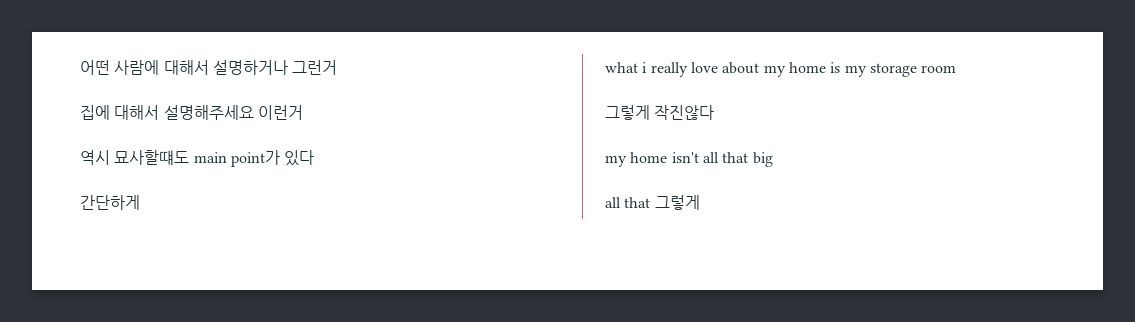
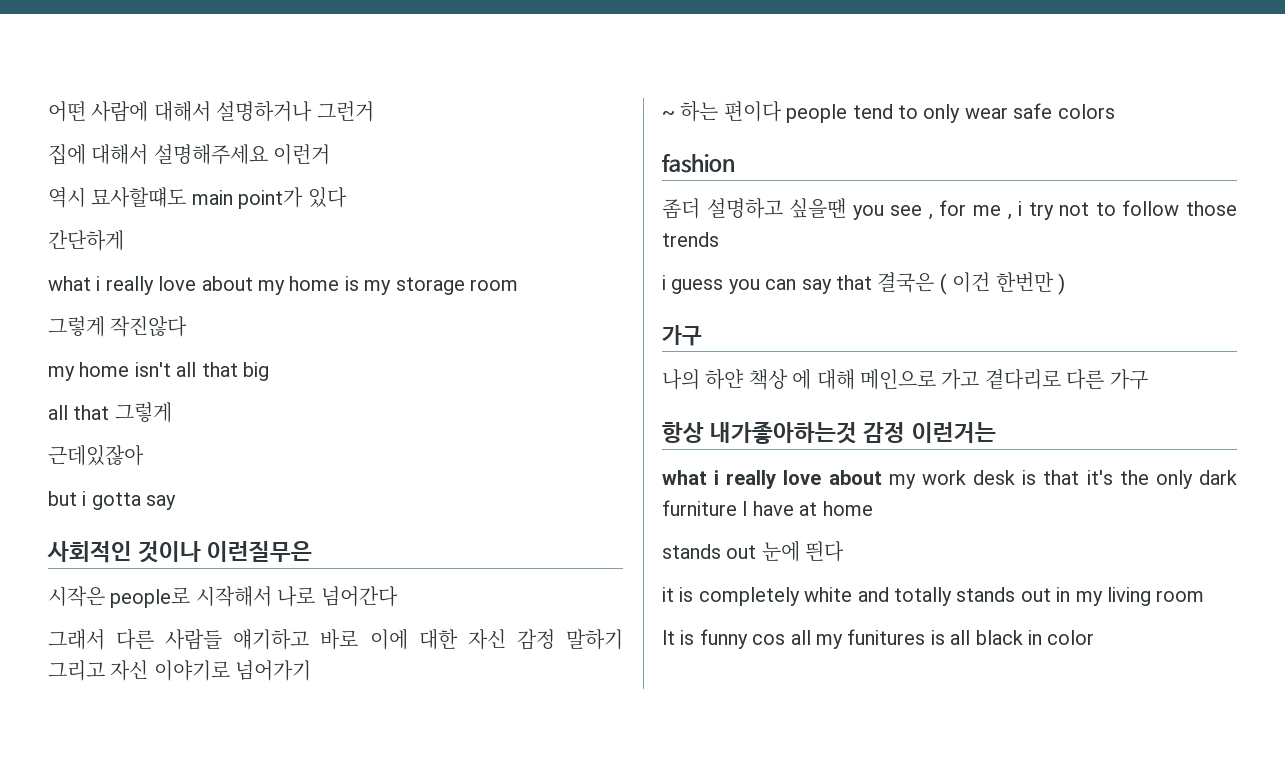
(700, 202) none -> [48,445,144,466] [48,491,177,510] [47,541,313,563] [48,586,398,608] [48,629,623,650] [48,660,312,681] [662,101,1115,123] [662,154,735,173] [662,198,1237,220] [662,232,719,247] [662,272,1065,295] [662,325,702,346] [662,369,1148,390] [662,421,996,444] [662,470,1237,489] [662,500,873,516] [662,541,845,562] [662,587,1205,606] [662,629,1095,649] // 근데있잖아 // but i gotta say // 사회적인 것이나 이런질무은 // 시작은 people로 시작해서 나로 넘어간다 // 그래서 다른 사람들 얘기하고 바로 이에 대한 자신 감정 말하기 그리고 자신 이야기로 넘어가기 // ~ 하는 편이다 people tend to only wear safe colors // fashion // 좀더 설명하고 싶을땐 you see , for me , i try not to follow those trends // i guess you can say that 결국은 ( 이건 한번만 ) // 가구 // 나의 하얀 책상 에 대해 메인으로 가고 곁다리로 다른 가구 // 항상 내가좋아하는것 감정 이런거는 // what i really love about my work desk is that it's the only dark furniture l have at home // stands out 눈에 띈다 // it is completely white and totally stands out in my living room // lt is funny cos all my funitures is all black in color

